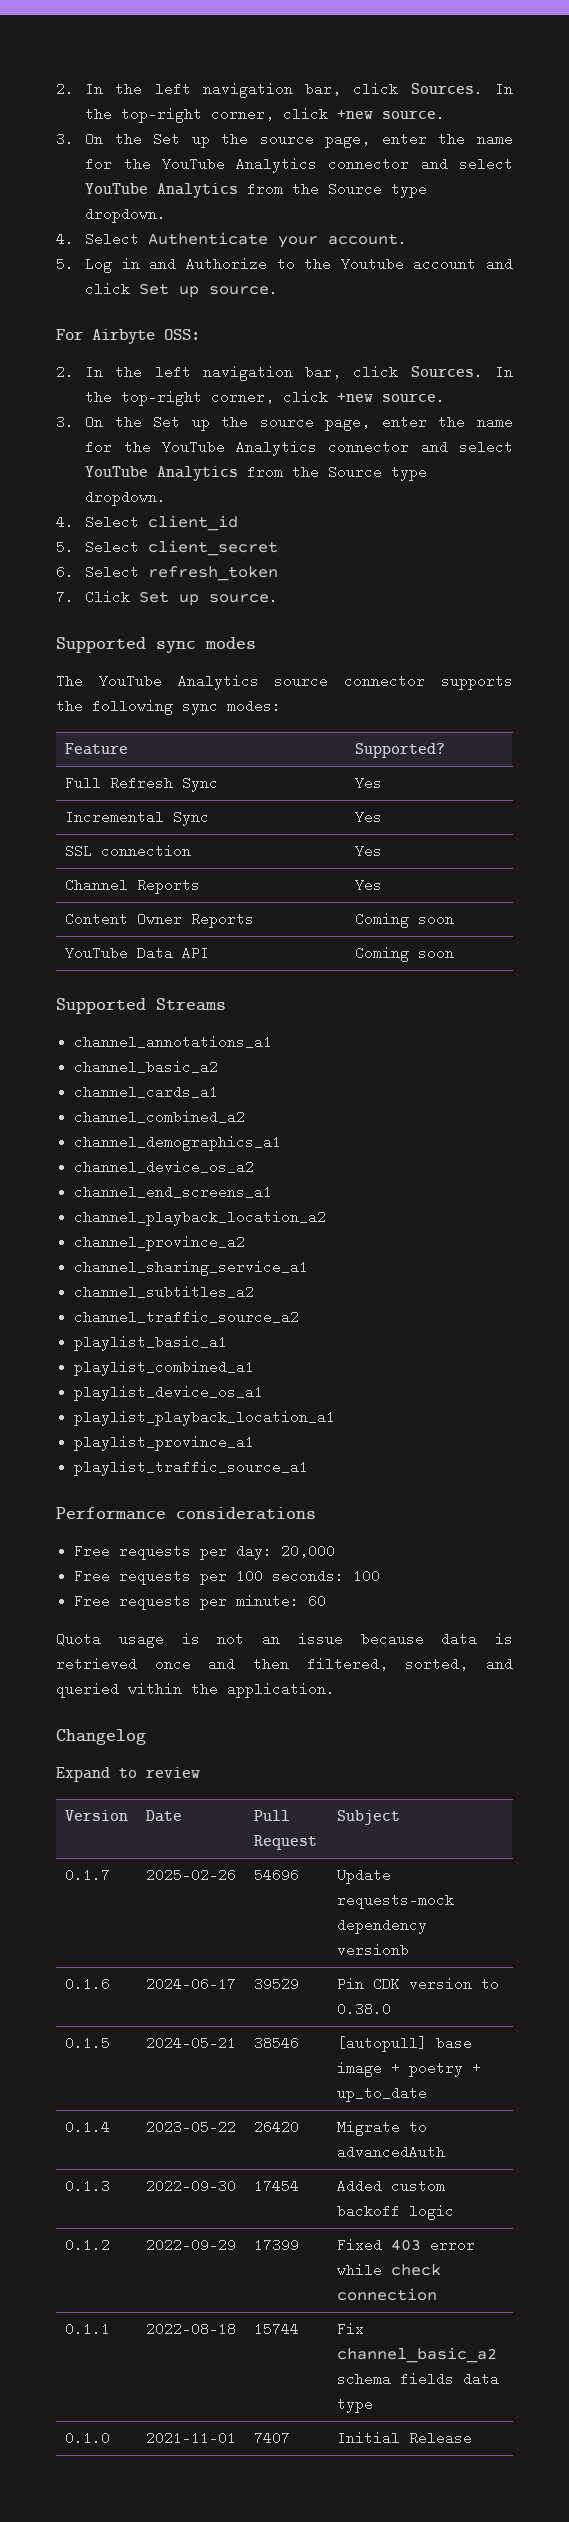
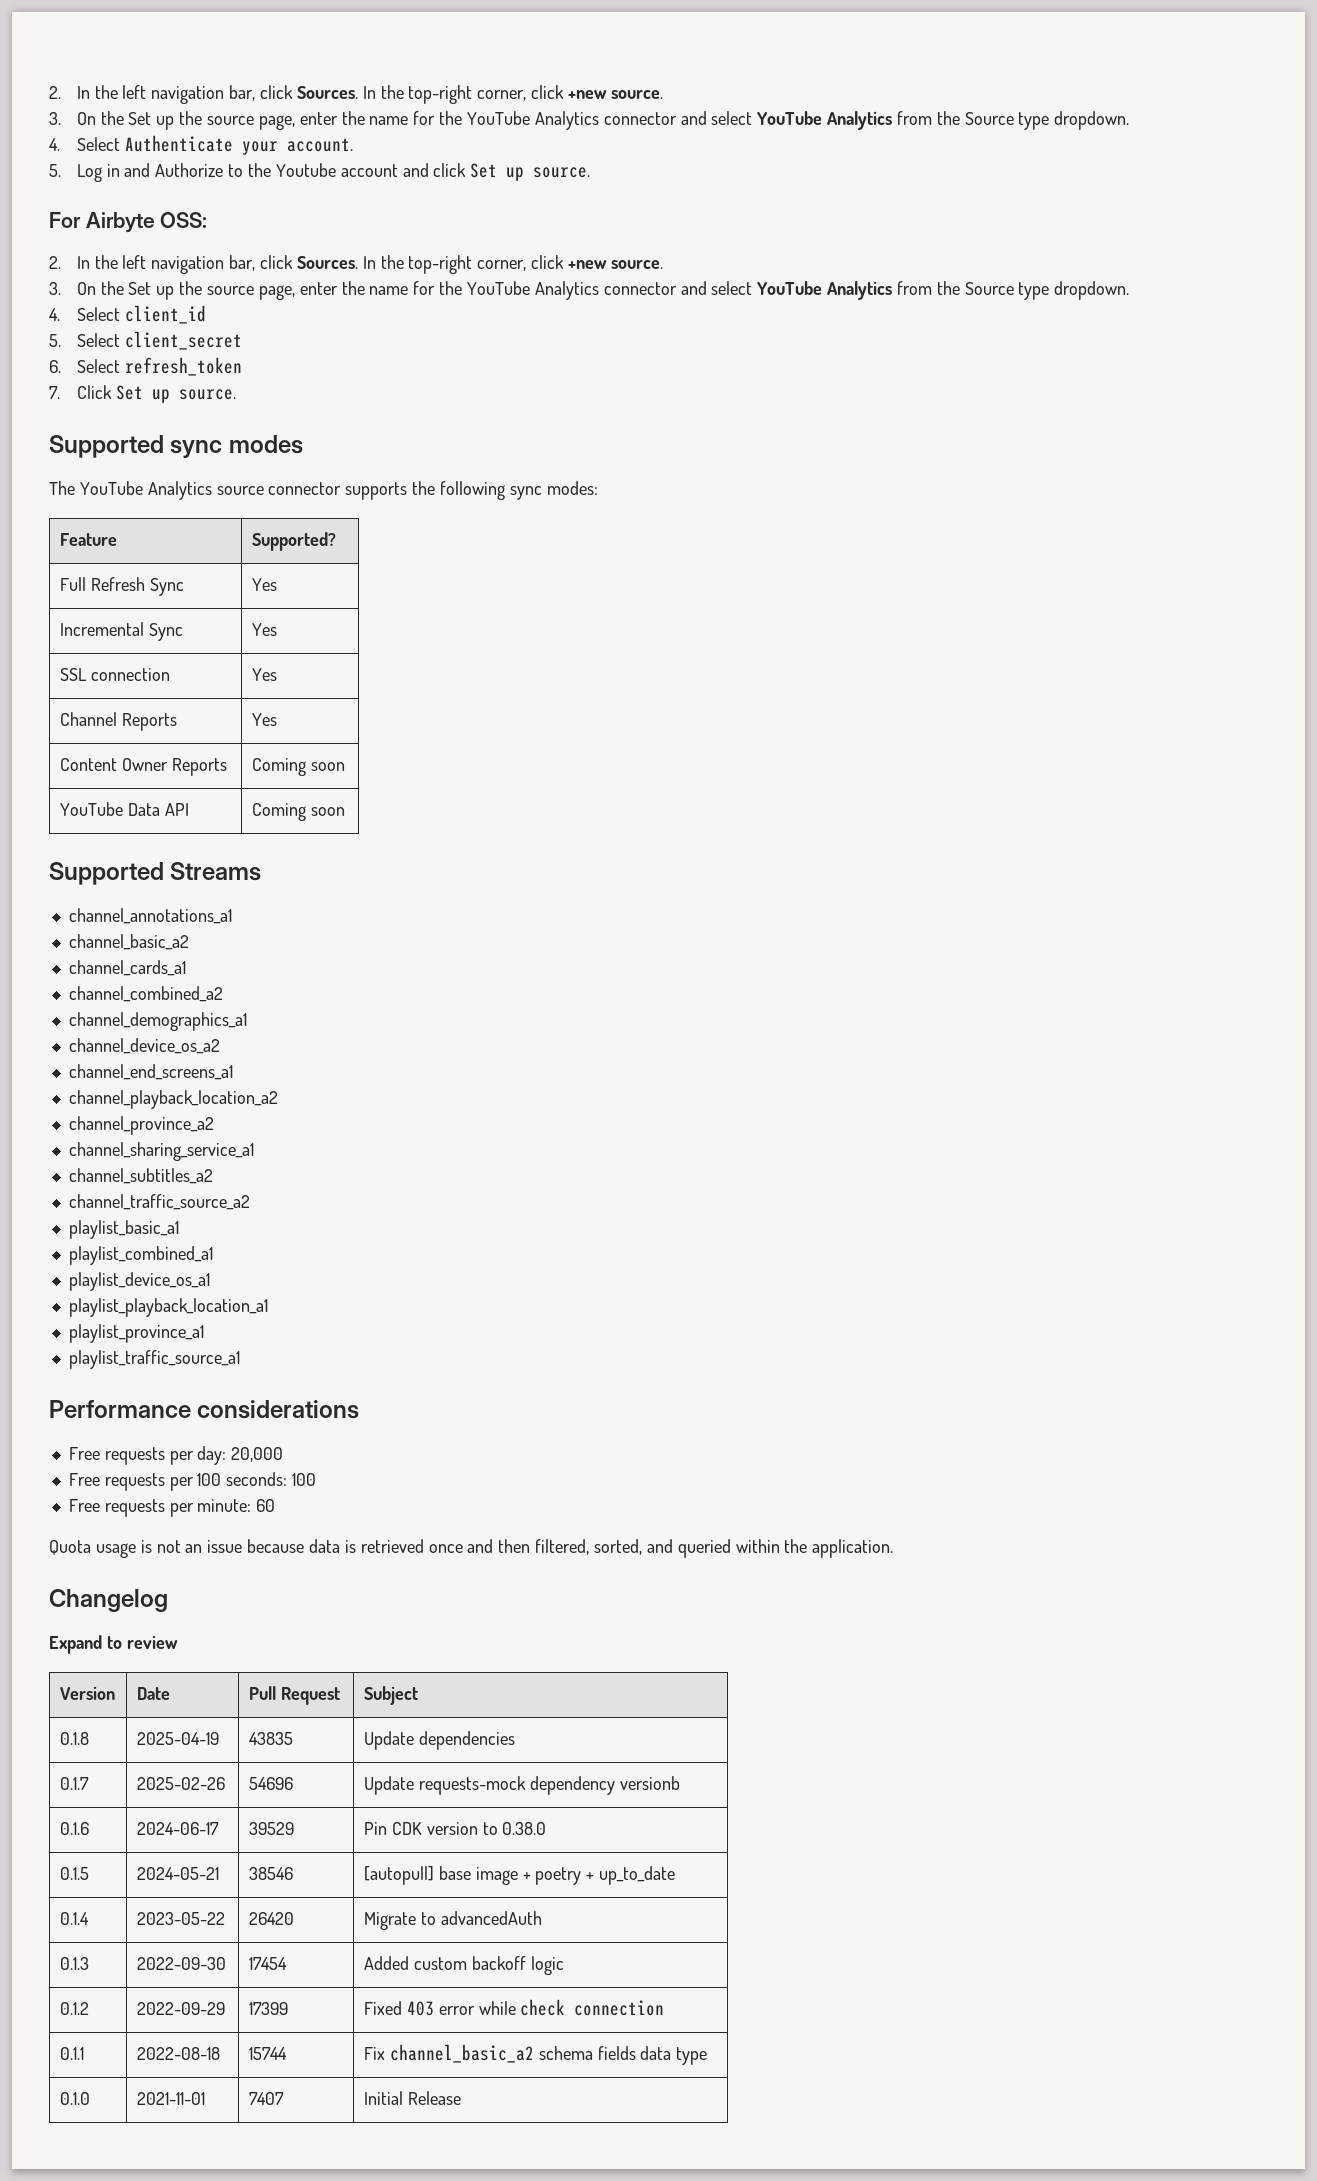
(400, 1817) none -> [59,1732,89,1745] [136,1732,219,1745] [248,1732,293,1745] [363,1731,515,1750] // 0.1.8 | 2025-04-19 | 43835 | Update dependencies

